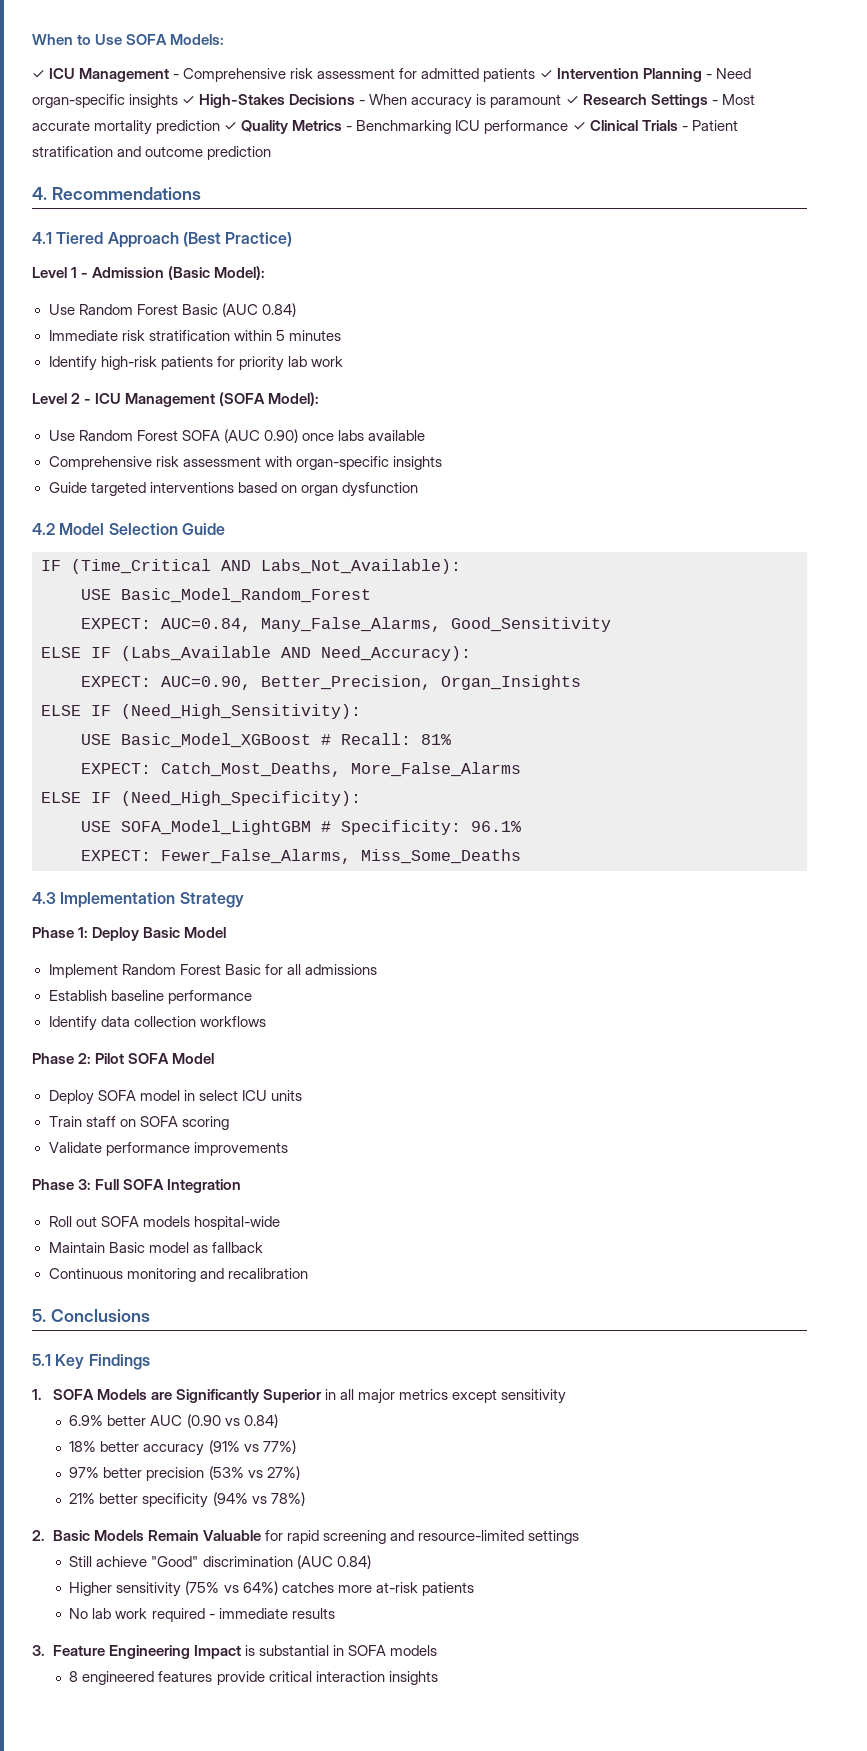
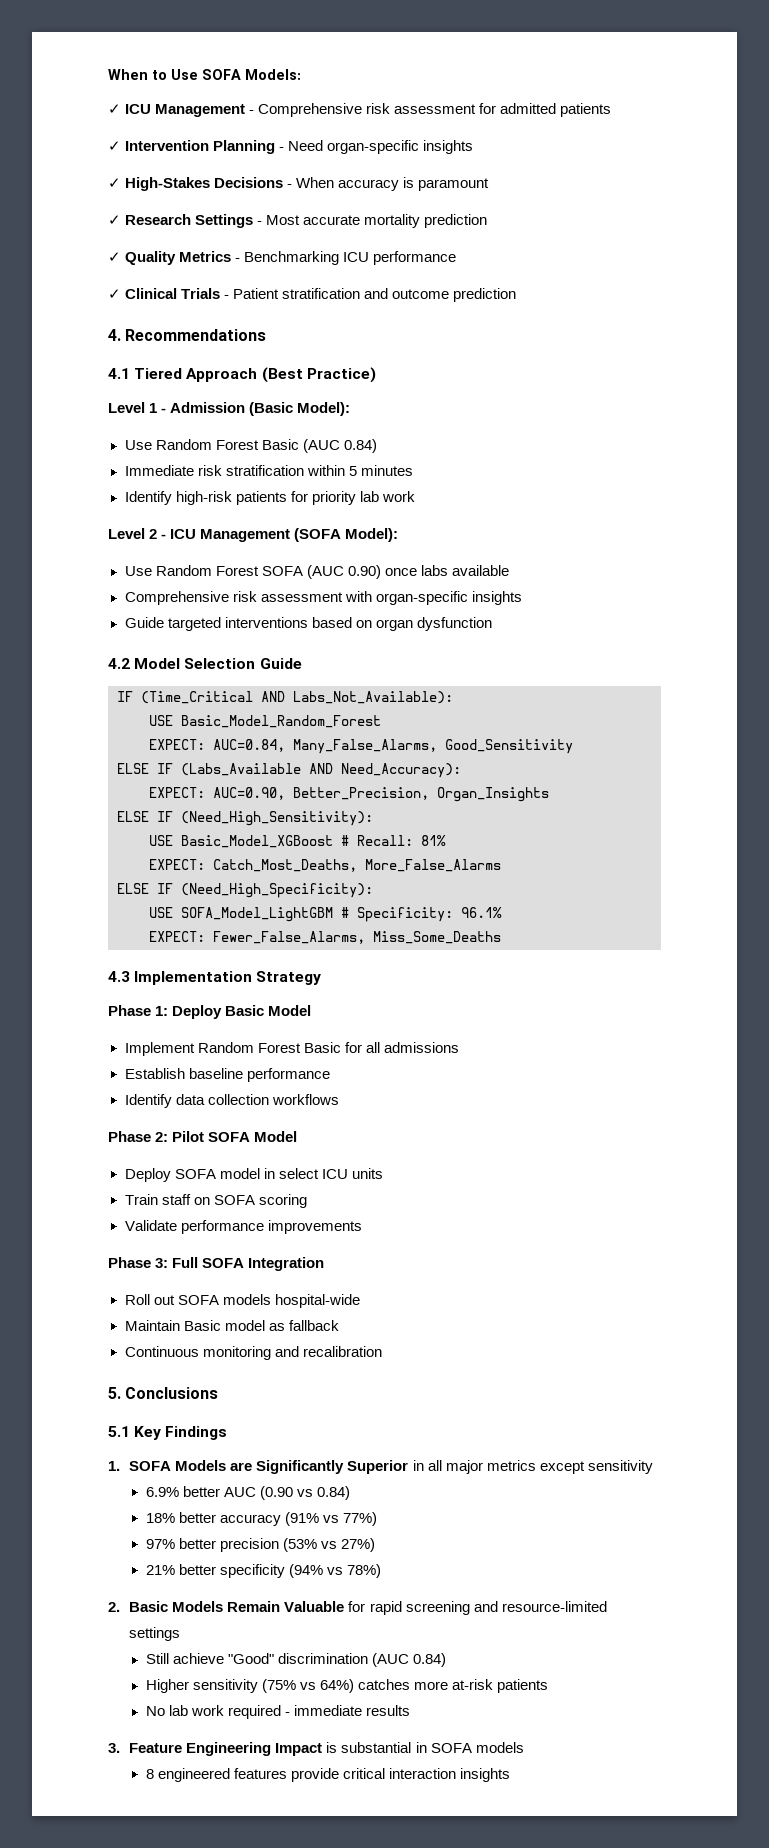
(536, 75) none -> (612, 110) //
(179, 101) none -> (474, 147) //
(562, 101) none -> (490, 184) //
(221, 127) none -> (488, 221) //
(569, 127) none -> (457, 258) //

